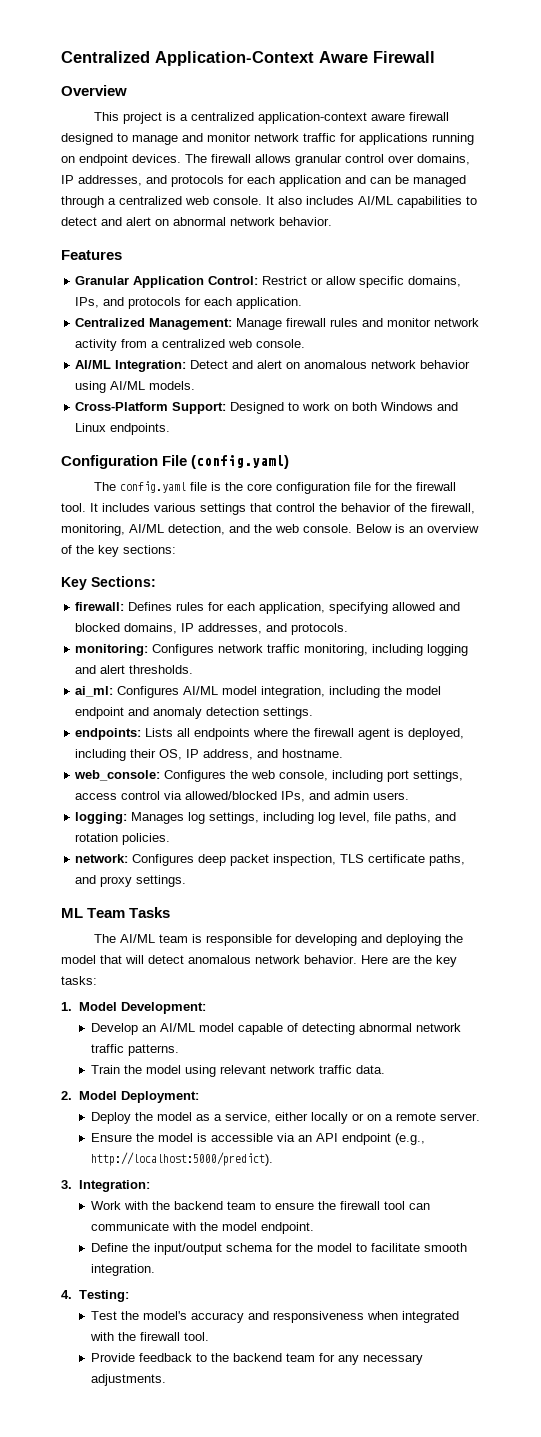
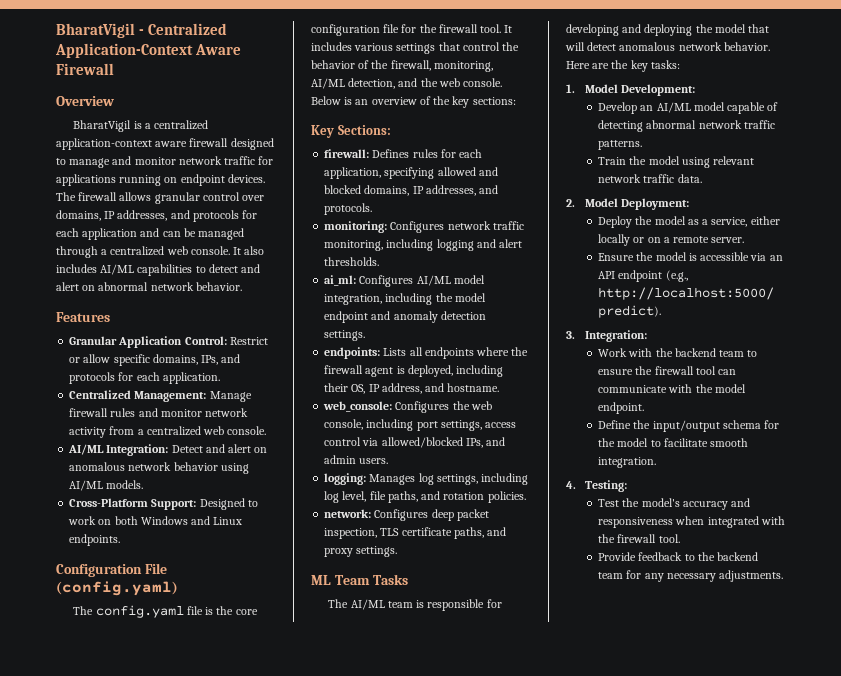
(61, 57) none -> [56,23,145,38] BharatVigil -
[93,112,162,124] This project -> [73,120,132,132] BharatVigil

